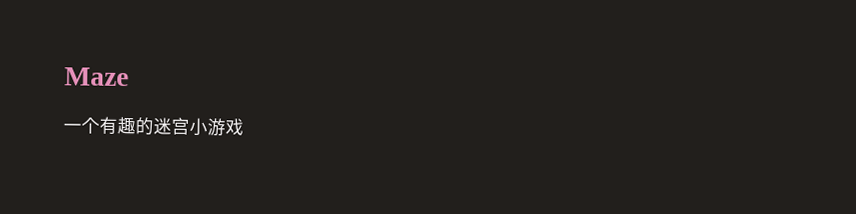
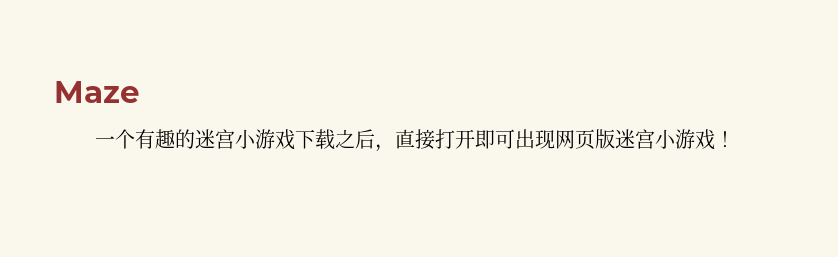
(244, 127) none -> [294,129,735,152] 下载之后，直接打开即可出现网页版迷宫小游戏！

